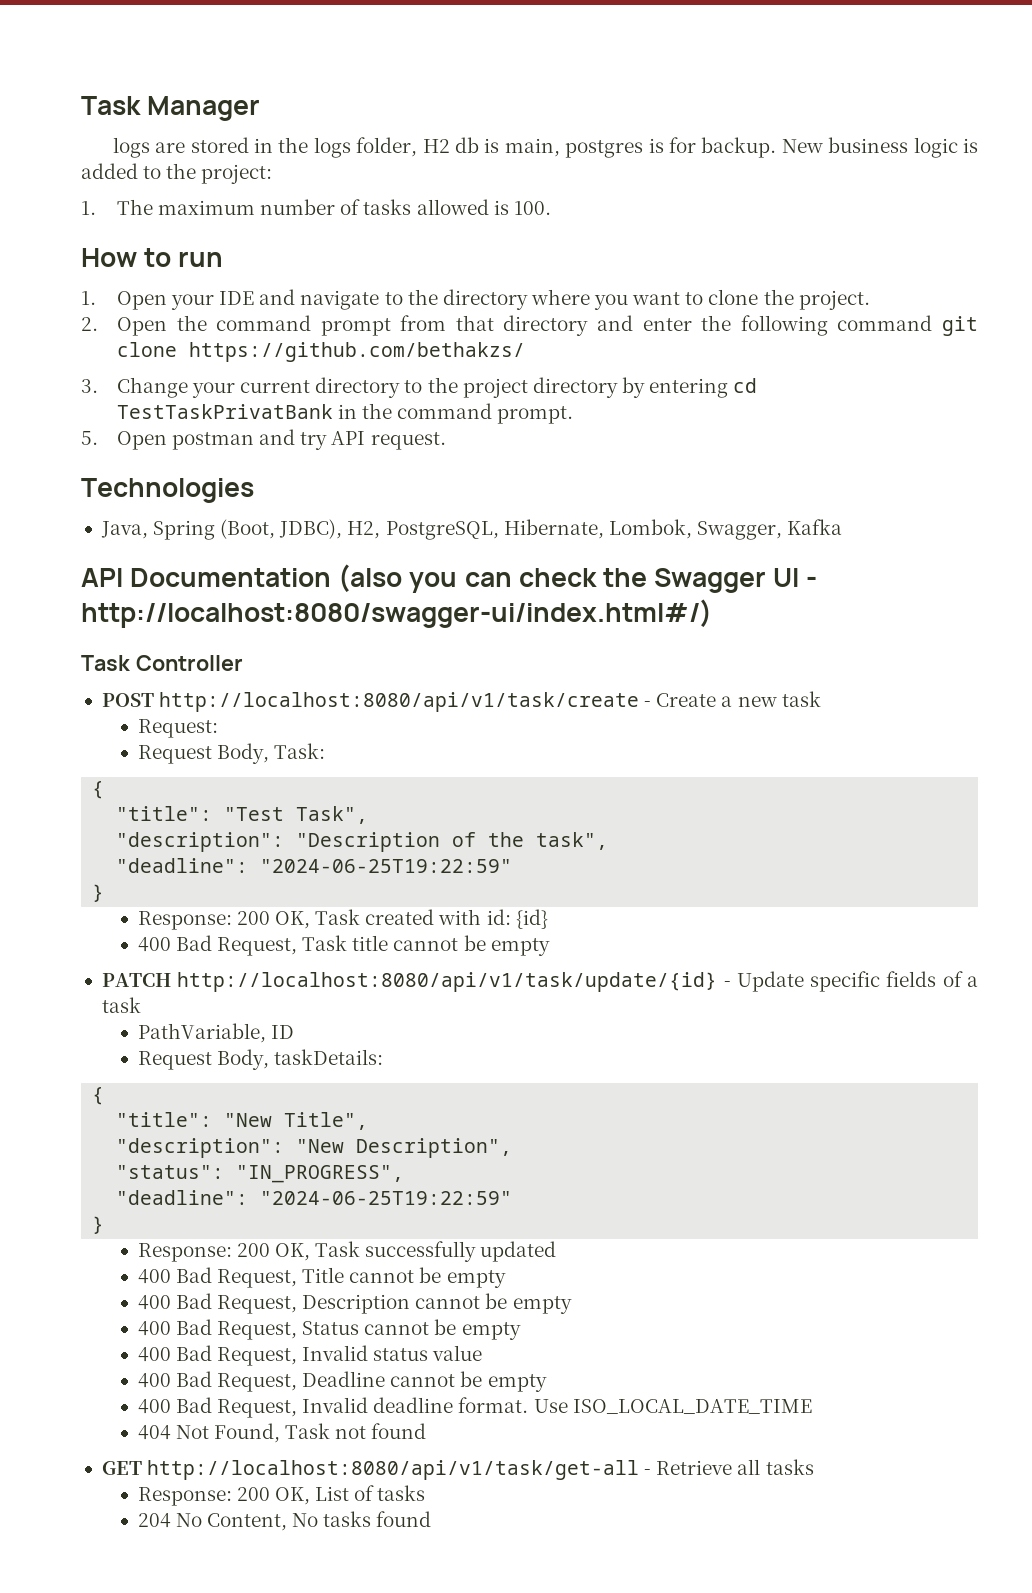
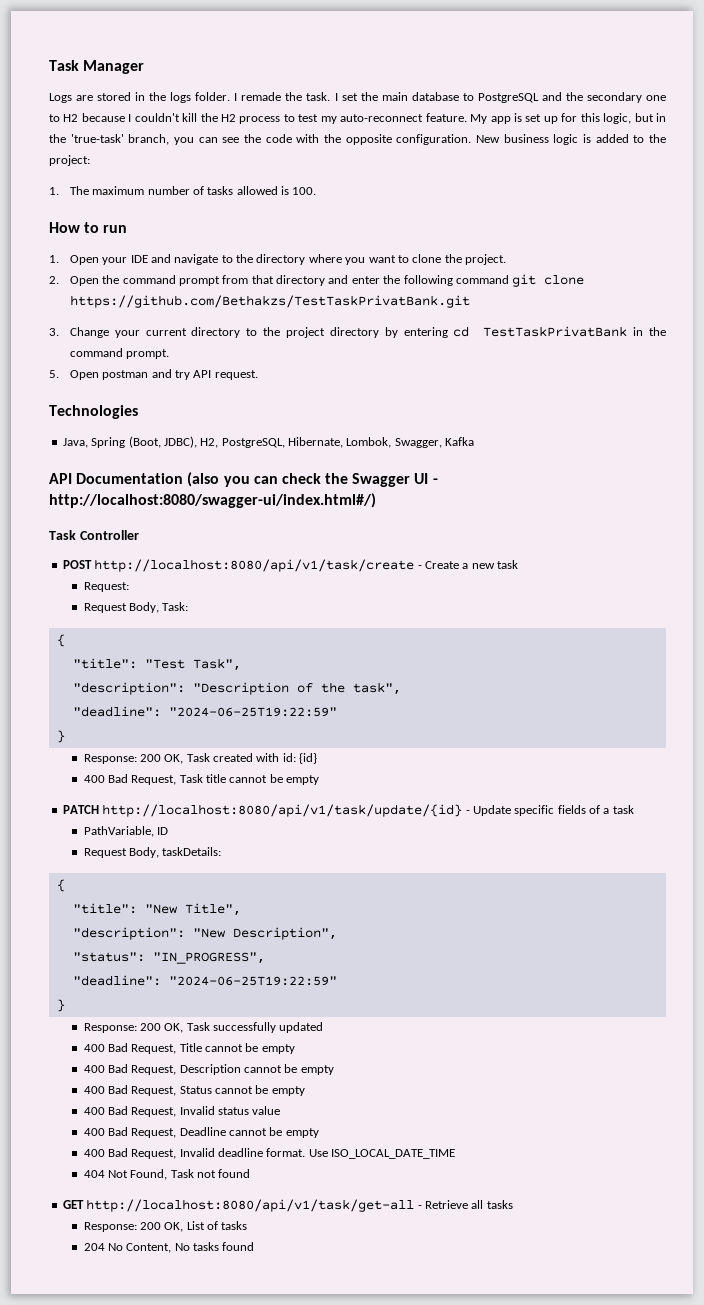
[112,137,150,158] logs -> [49,93,72,103] Logs
[356,137,777,158] folder, H2 db is main, postgres is for backup. -> [195,92,666,103] [49,113,666,124] [49,134,472,145] folder. I remade the task. I set the main database to PostgreSQL and the secondary one to H2 because I couldn't kill the H2 process to test my auto-reconnect feature. My app is set up for this logic, but in the 'true-task' branch, you can see the code with the opposite configuration.
[188,342,525,362] https://github.com/bethakzs/ -> [69,295,470,308] https://github.com/Bethakzs/TestTaskPrivatBank.git

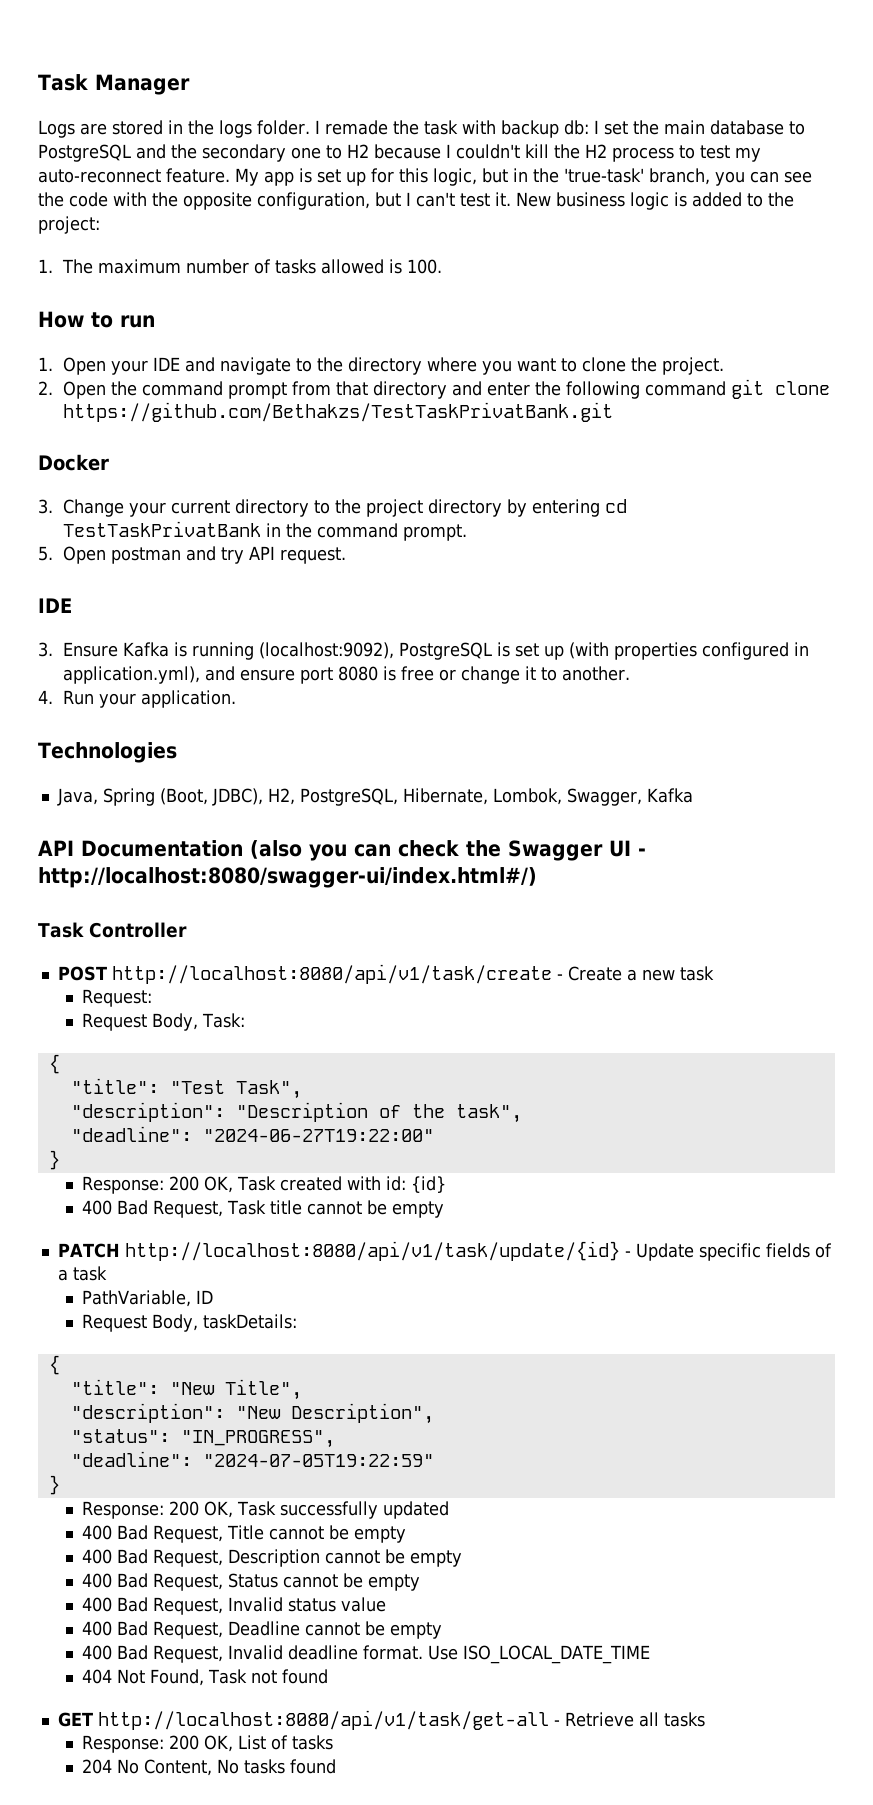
[306,92,331,101] task. -> [423,120,589,138] task with backup db:
[396,134,472,145] configuration. -> [257,192,511,210] configuration, but I can't test it.
(470, 301) none -> [38,454,109,471] // Docker
(258, 375) none -> [38,598,72,613] [38,642,809,660] [62,666,630,684] [38,690,236,708] // IDE // 3. Ensure Kafka is running (localhost:9092), PostgreSQL is set up (with properties configured in application.yml), and ensure port 8080 is free or change it to another. // 4. Run your application.
[168,707,337,717] "2024-06-25T19:22:59" -> [202,1129,434,1142] "2024-06-27T19:22:00"
[168,976,337,986] "2024-06-25T19:22:59" -> [202,1454,434,1467] "2024-07-05T19:22:59"

